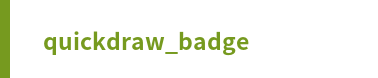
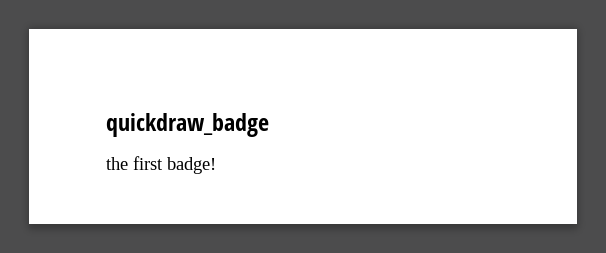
(249, 43) none -> [106,156,216,174] // the first badge!

